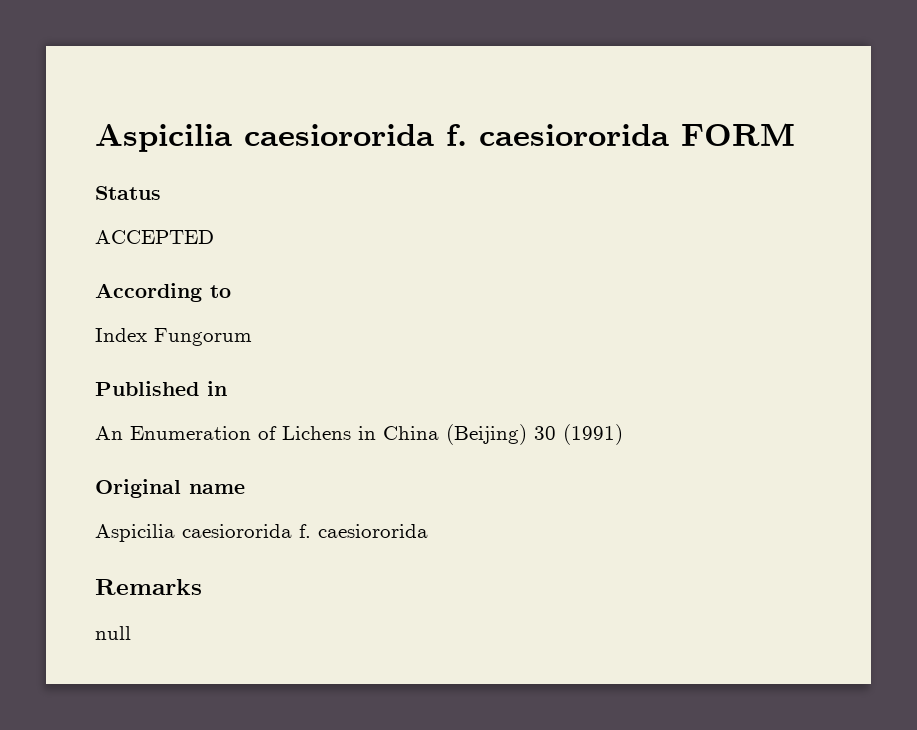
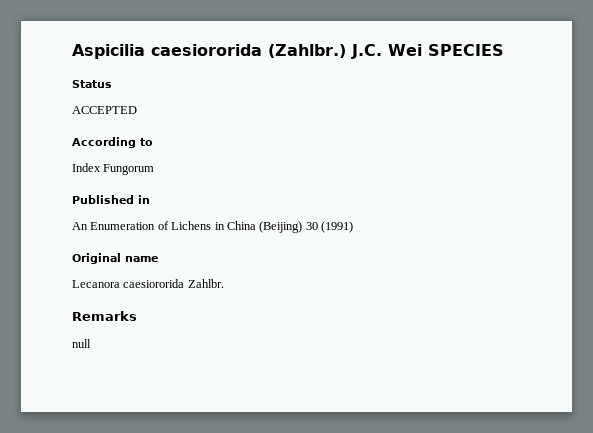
[95,123,795,152] Aspicilia caesiororida f. caesiororida FORM -> [72,44,504,59] Aspicilia caesiororida (Zahlbr.) J.C. Wei SPECIES
[95,524,428,542] Aspicilia caesiororida f. caesiororida -> [72,279,224,288] Lecanora caesiororida Zahlbr.

